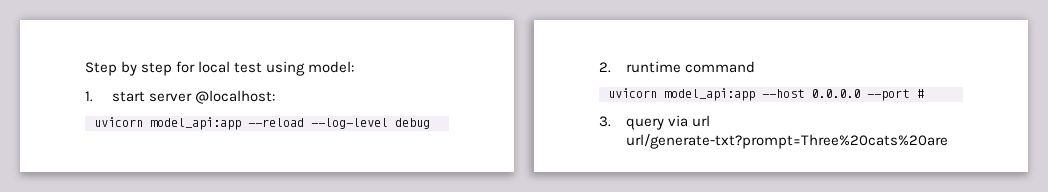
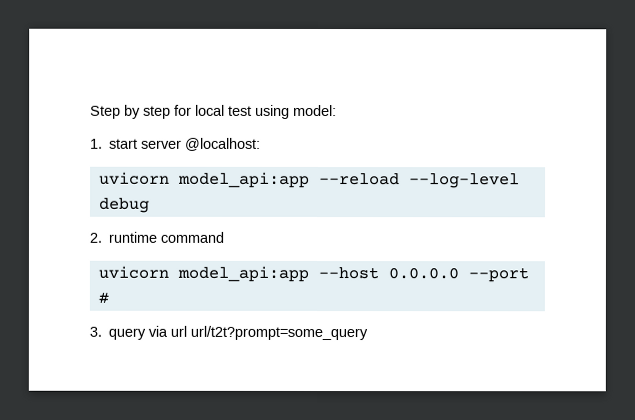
[625,134,948,149] url/generate-txt?prompt=Three%20cats%20are -> [190,325,369,341] url/t2t?prompt=some_query

